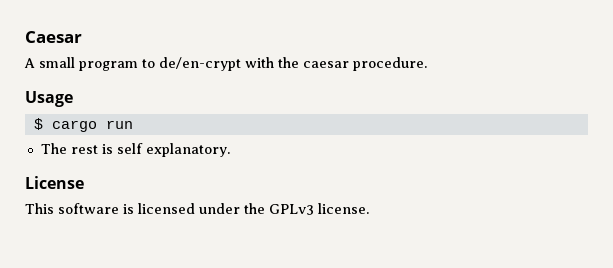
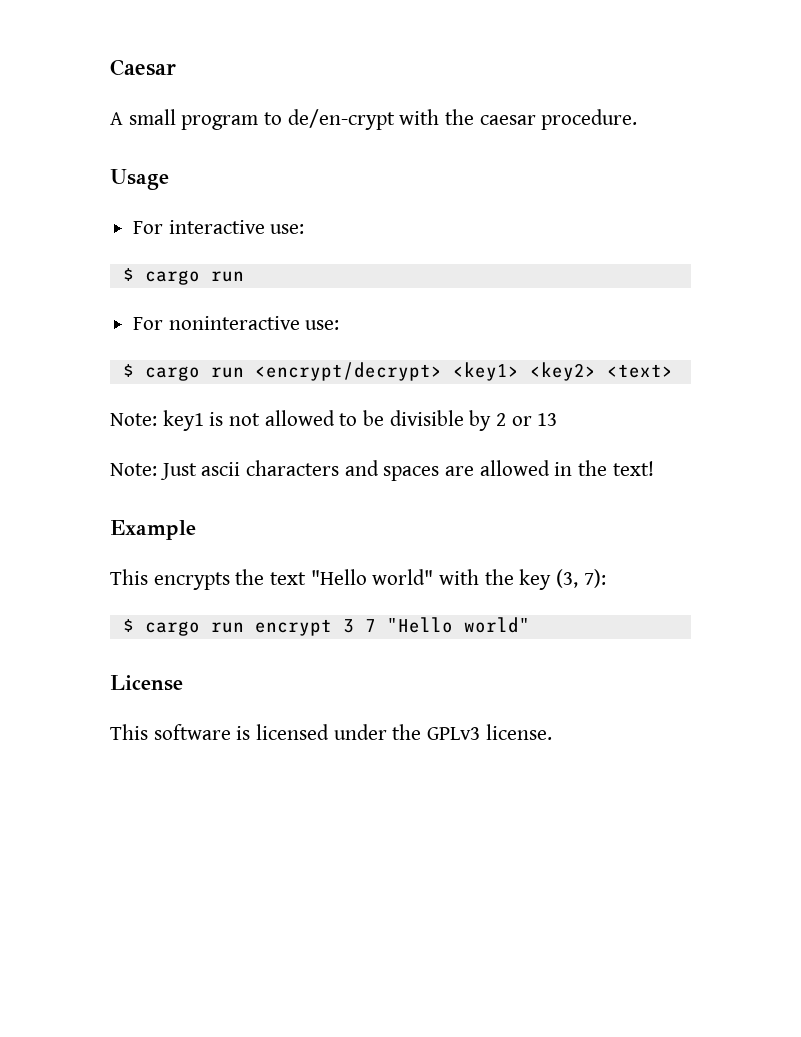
(73, 99) none -> [133,220,305,234] // For interactive use:
[40,143,230,157] The rest is self explanatory. -> [133,316,340,330] [122,362,673,381] [110,410,558,431] [110,460,654,481] [110,520,196,540] [110,569,606,590] [122,617,530,636] For noninteractive use: // $ cargo run <encrypt/decrypt> <key1> <key2> <text> // Note: key1 is not allowed to be divisible by 2 or 13 // Note: Just ascii characters and spaces are allowed in the text! // Example // This encrypts the text "Hello world" with the key (3, 7): // $ cargo run encrypt 3 7 "Hello world"

